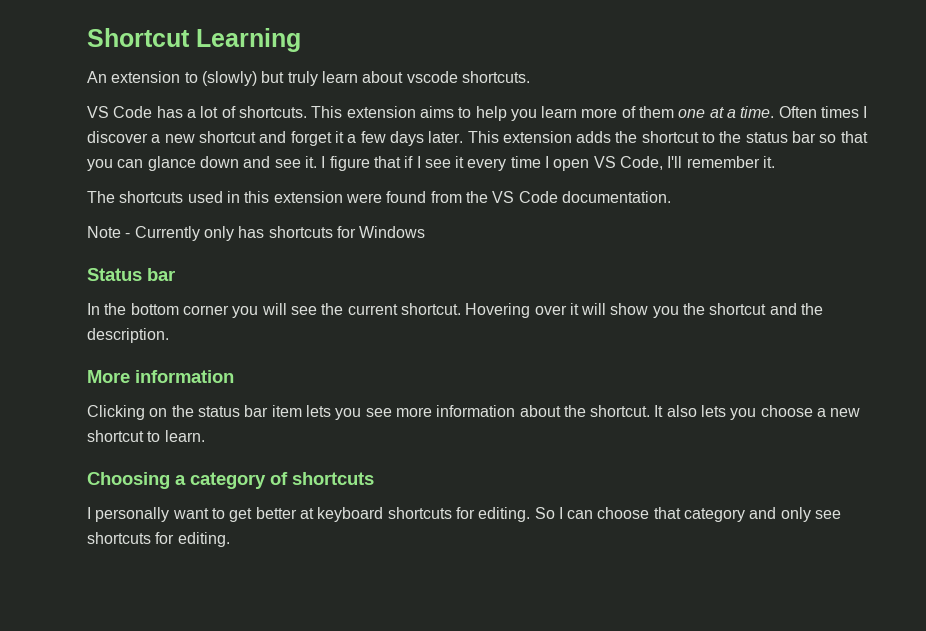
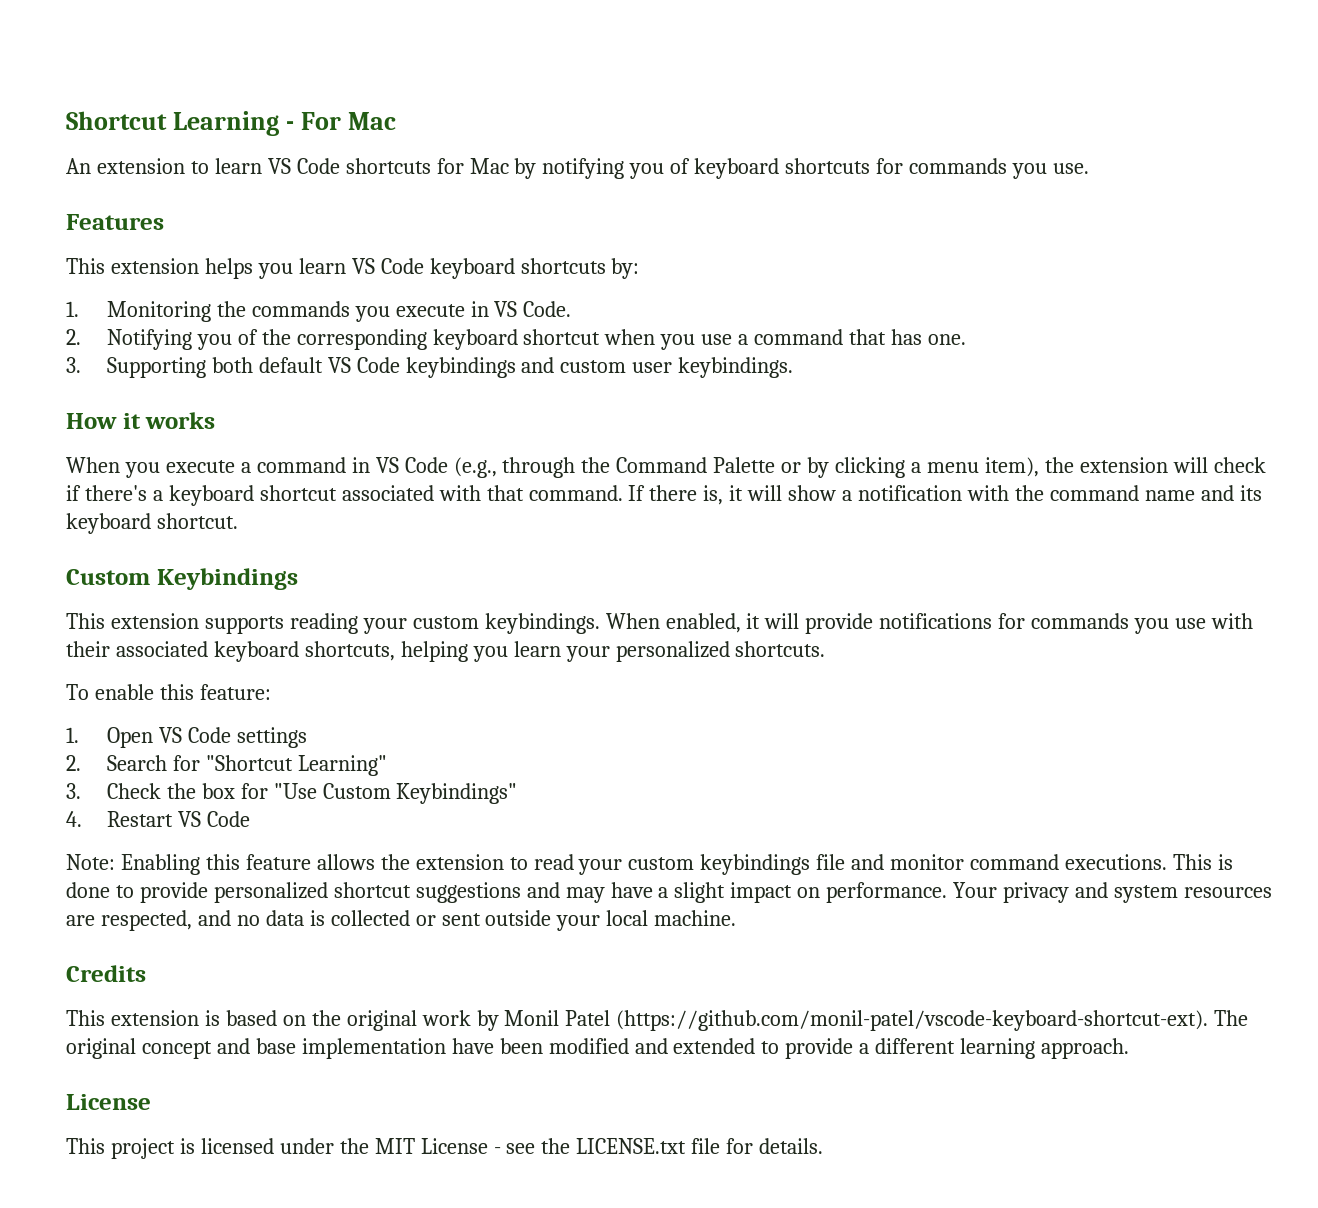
(301, 40) none -> [285,112,396,130] - For Mac
[201,71,530,86] [87,106,868,121] [87,131,868,146] [87,156,776,171] [87,191,671,203] [87,226,426,241] [87,268,175,281] [87,303,824,318] [87,328,169,343] [87,370,234,383] [87,405,861,420] [87,430,205,442] [87,472,374,489] [87,507,842,522] [87,532,230,547] (slowly) but truly learn about vscode shortcuts. // VS Code has a lot of shortcuts. This extension aims to help you learn more of them one at a time. Often times I discover a new shortcut and forget it a few days later. This extension adds the shortcut to the status bar so that you can glance down and see it. I figure that if I see it every time I open VS Code, I'll remember it. // The shortcuts used in this extension were found from the VS Code documentation. // Note - Currently only has shortcuts for Windows // Status bar // In the bottom corner you will see the current shortcut. Hovering over it will show you the shortcut and the description. // More information // Clicking on the status bar item lets you see more information about the shortcut. It also lets you choose a new shortcut to learn. // Choosing a category of shortcuts // I personally want to get better at keyboard shortcuts for editing. So I can choose that category and only see shortcuts for editing. -> [214,158,1089,179] [66,214,164,230] [66,258,640,279] [66,301,572,322] [66,329,966,350] [66,357,794,378] [66,412,216,429] [66,457,1266,478] [66,485,1262,506] [66,513,238,534] [66,568,298,590] [66,613,1253,634] [66,641,826,662] [66,684,271,700] [66,727,307,748] [66,755,387,776] [66,783,518,804] [66,811,250,827] [66,854,1233,875] [66,882,1272,903] [66,910,737,931] [66,965,146,982] [66,1010,1249,1031] [66,1038,1130,1059] [66,1094,151,1110] [66,1138,824,1159] learn VS Code shortcuts for Mac by notifying you of keyboard shortcuts for commands you use. // Features // This extension helps you learn VS Code keyboard shortcuts by: // 1. Monitoring the commands you execute in VS Code. // 2. Notifying you of the corresponding keyboard shortcut when you use a command that has one. // 3. Supporting both default VS Code keybindings and custom user keybindings. // How it works // When you execute a command in VS Code (e.g., through the Command Palette or by clicking a menu item), the extension will check if there's a keyboard shortcut associated with that command. If there is, it will show a notification with the command name and its keyboard shortcut. // Custom Keybindings // This extension supports reading your custom keybindings. When enabled, it will provide notifications for commands you use with their associated keyboard shortcuts, helping you learn your personalized shortcuts. // To enable this feature: // 1. Open VS Code settings // 2. Search for "Shortcut Learning" // 3. Check the box for "Use Custom Keybindings" // 4. Restart VS Code // Note: Enabling this feature allows the extension to read your custom keybindings file and monitor command executions. This is done to provide personalized shortcut suggestions and may have a slight impact on performance. Your privacy and system resources are respected, and no data is collected or sent outside your local machine. // Credits // This extension is based on the original work by Monil Patel (https://github.com/monil-patel/vscode-keyboard-shortcut-ext). The original concept and base implementation have been modified and extended to provide a different learning approach. // License // This project is licensed under the MIT License - see the LICENSE.txt file for details.

